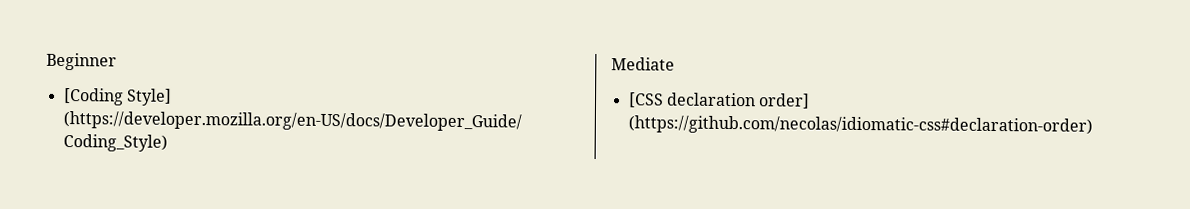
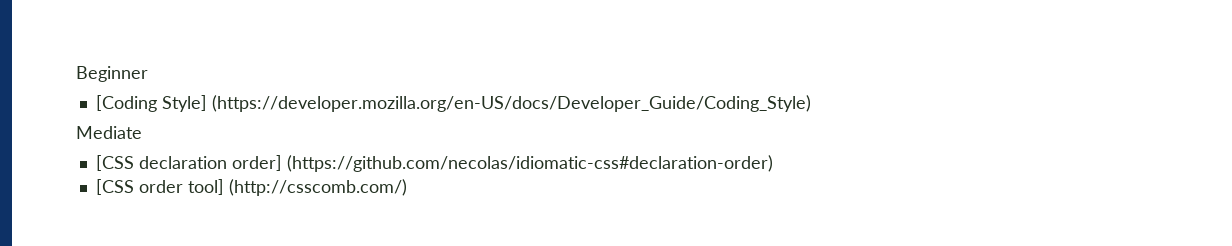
(1093, 125) none -> [95,179,407,196] // [CSS order tool] (http://csscomb.com/)

